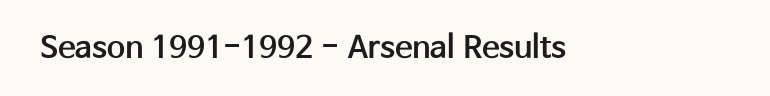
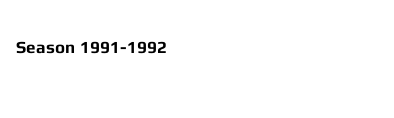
[321,32,566,59] - Arsenal Results -> (167, 47) none

